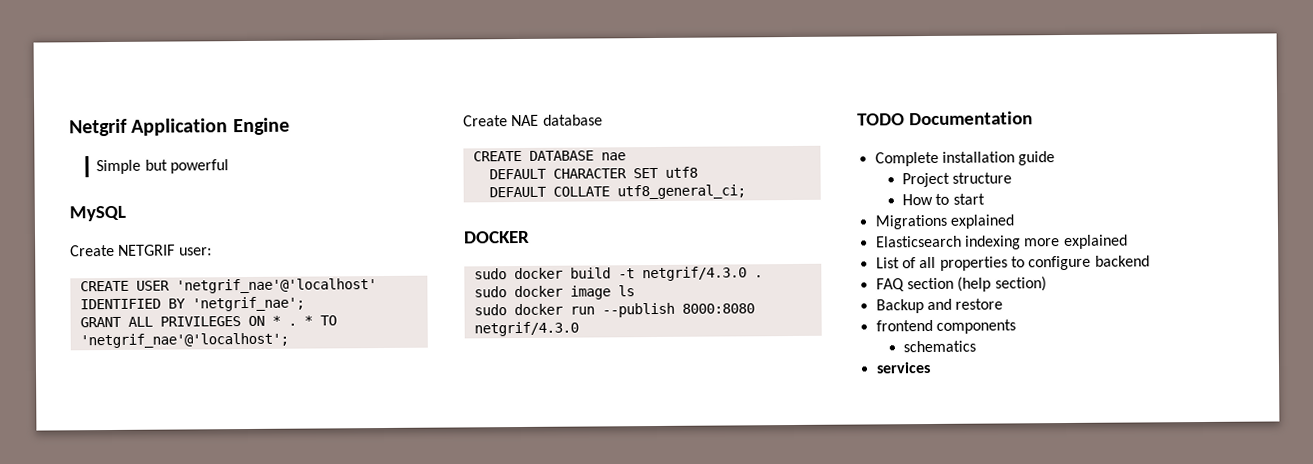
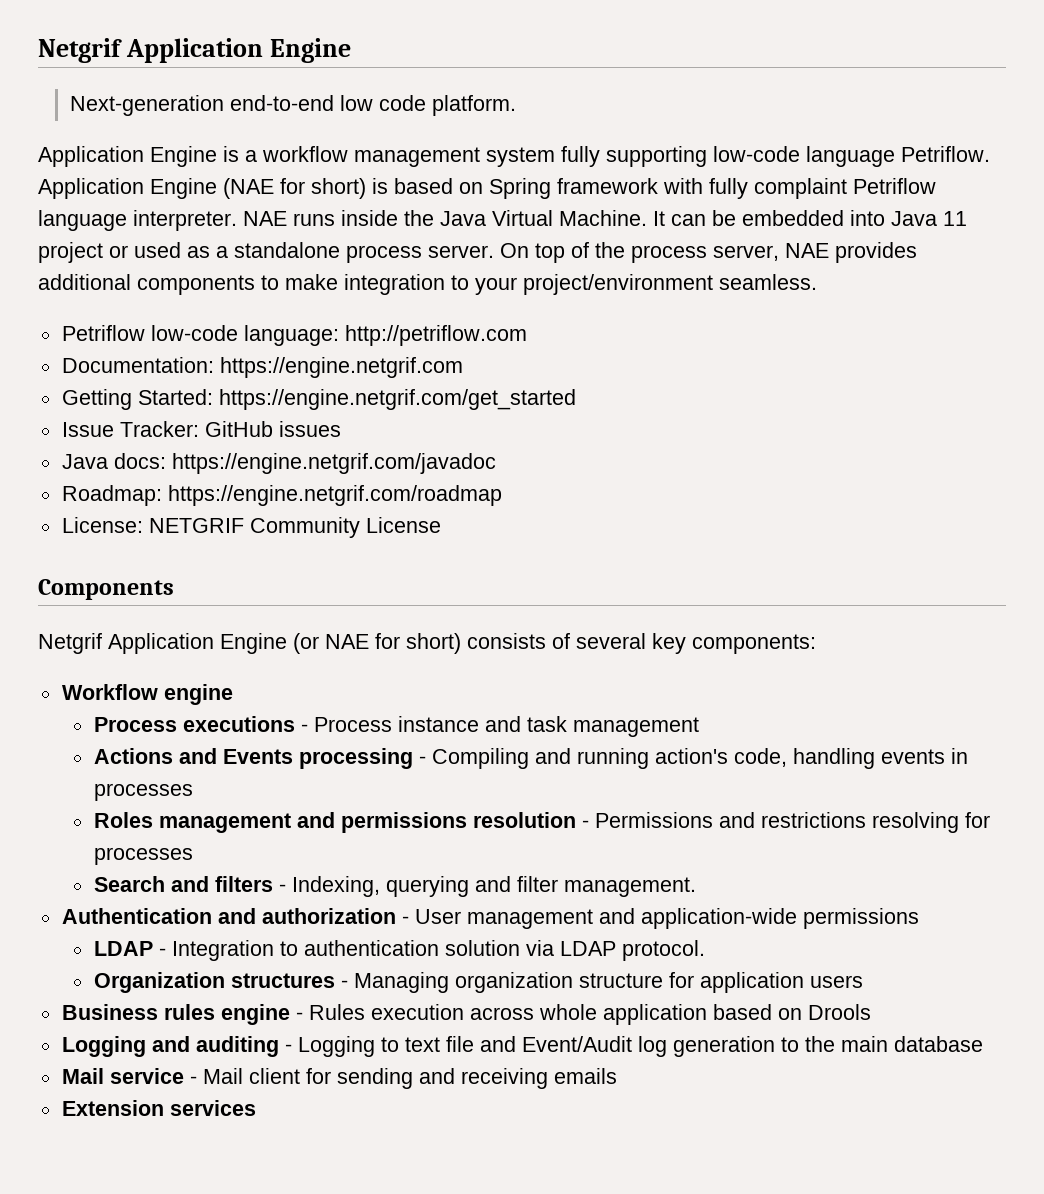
[96,159,229,175] [69,205,126,222] [70,244,212,257] [79,278,377,294] [79,296,305,312] [79,315,337,328] [79,332,289,349] [463,114,603,127] [472,150,626,162] [488,166,698,180] [488,184,746,200] [463,230,530,244] [473,266,763,282] [473,285,635,300] [473,302,755,318] [473,321,579,337] [857,111,1033,126] [874,151,1056,167] [901,172,1013,188] [901,193,985,206] [874,214,1014,230] [875,234,1128,250] [875,255,1150,271] [875,276,1047,292] [875,298,1004,314] [875,319,1016,334] [902,340,976,353] Simple but powerful // MySQL // Create NETGRIF user: // CREATE USER 'netgrif_nae'@'localhost' IDENTIFIED BY 'netgrif_nae'; // GRANT ALL PRIVILEGES ON * . * TO 'netgrif_nae'@'localhost'; // Create NAE database // CREATE DATABASE nae // DEFAULT CHARACTER SET utf8 // DEFAULT COLLATE utf8_general_ci; // DOCKER // sudo docker build -t netgrif/4.3.0 . // sudo docker image ls // sudo docker run --publish 8000:8080 netgrif/4.3.0 // TODO Documentation // Complete installation guide // Project structure // How to start // Migrations explained // Elasticsearch indexing more explained // List of all properties to configure backend // FAQ section (help section) // Backup and restore // frontend components // schematics // -> [70,95,517,116] [38,146,990,167] [38,178,936,199] [38,210,967,231] [38,242,917,263] [38,274,817,295] [61,325,527,346] [61,357,463,378] [61,389,576,410] [61,421,341,437] [61,453,496,474] [61,485,502,506] [61,517,441,538] [38,579,174,600] [38,633,816,654] [61,684,233,705] [93,716,699,737] [93,748,968,769] [93,783,193,801] [93,812,990,833] [93,847,193,865] [93,876,696,897] [61,908,919,929] [93,940,705,961] [93,972,863,993] [61,1004,871,1025] [61,1036,983,1057] [61,1068,617,1089] [61,1100,164,1116] Next-generation end-to-end low code platform. // Application Engine is a workflow management system fully supporting low-code language Petriflow. Application Engine (NAE for short) is based on Spring framework with fully complaint Petriflow language interpreter. NAE runs inside the Java Virtual Machine. It can be embedded into Java 11 project or used as a standalone process server. On top of the process server, NAE provides additional components to make integration to your project/environment seamless. // Petriflow low-code language: http://petriflow.com // Documentation: https://engine.netgrif.com // Getting Started: https://engine.netgrif.com/get_started // Issue Tracker: GitHub issues // Java docs: https://engine.netgrif.com/javadoc // Roadmap: https://engine.netgrif.com/roadmap // License: NETGRIF Community License // Components // Netgrif Application Engine (or NAE for short) consists of several key components: // Workflow engine // Process executions - Process instance and task management // Actions and Events processing - Compiling and running action's code, handling events in processes // Roles management and permissions resolution - Permissions and restrictions resolving for processes // Search and filters - Indexing, querying and filter management. // Authentication and authorization - User management and application-wide permissions // LDAP - Integration to authentication solution via LDAP protocol. // Organization structures - Managing organization structure for application users // Business rules engine - Rules execution across whole application based on Drools // Logging and auditing - Logging to text file and Event/Audit log generation to the main database // Mail service - Mail client for sending and receiving emails // Extension

